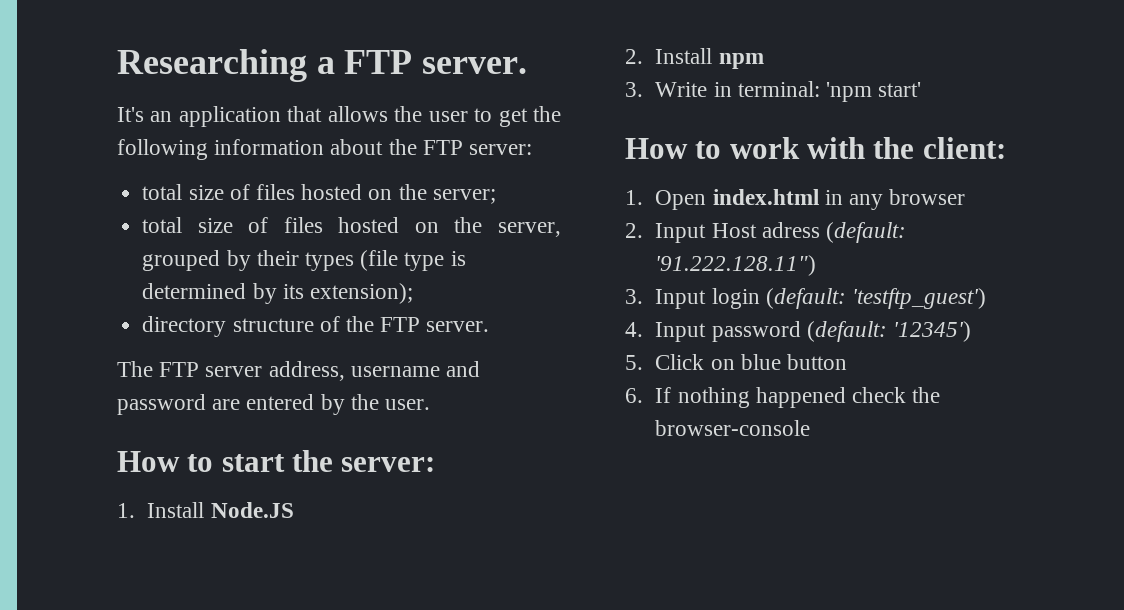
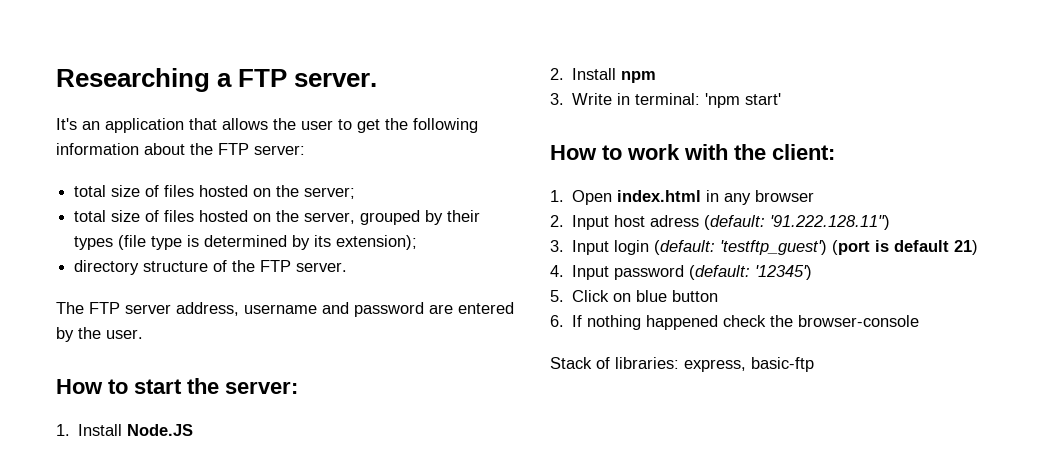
[711,223,757,238] Host -> [614,215,646,227] host
(986, 298) none -> [832,240,979,255] (port is default 21)
(811, 428) none -> [550,357,814,372] // Stack of libraries: express, basic-ftp

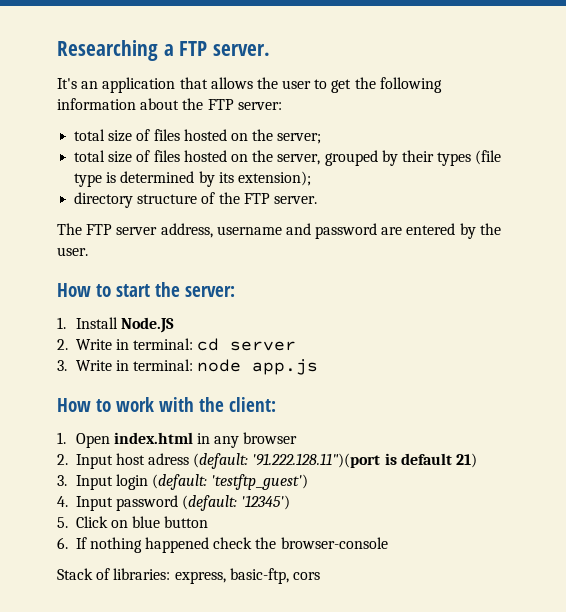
[572,68,657,83] Install npm -> [75,338,297,351] Write in terminal: cd server
[705,93,782,108] 'npm start' -> [197,359,319,375] node app.js
[770,215,891,230] '91.222.128.11") -> [252,453,478,468] '91.222.128.11")(port is default 21)
[832,240,979,255] (port is default 21) -> (309, 482) none
[751,357,814,372] basic-ftp -> [229,568,320,584] basic-ftp, cors

